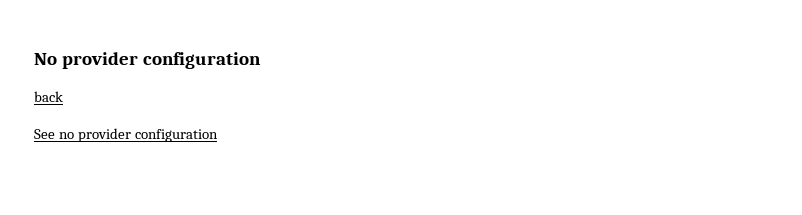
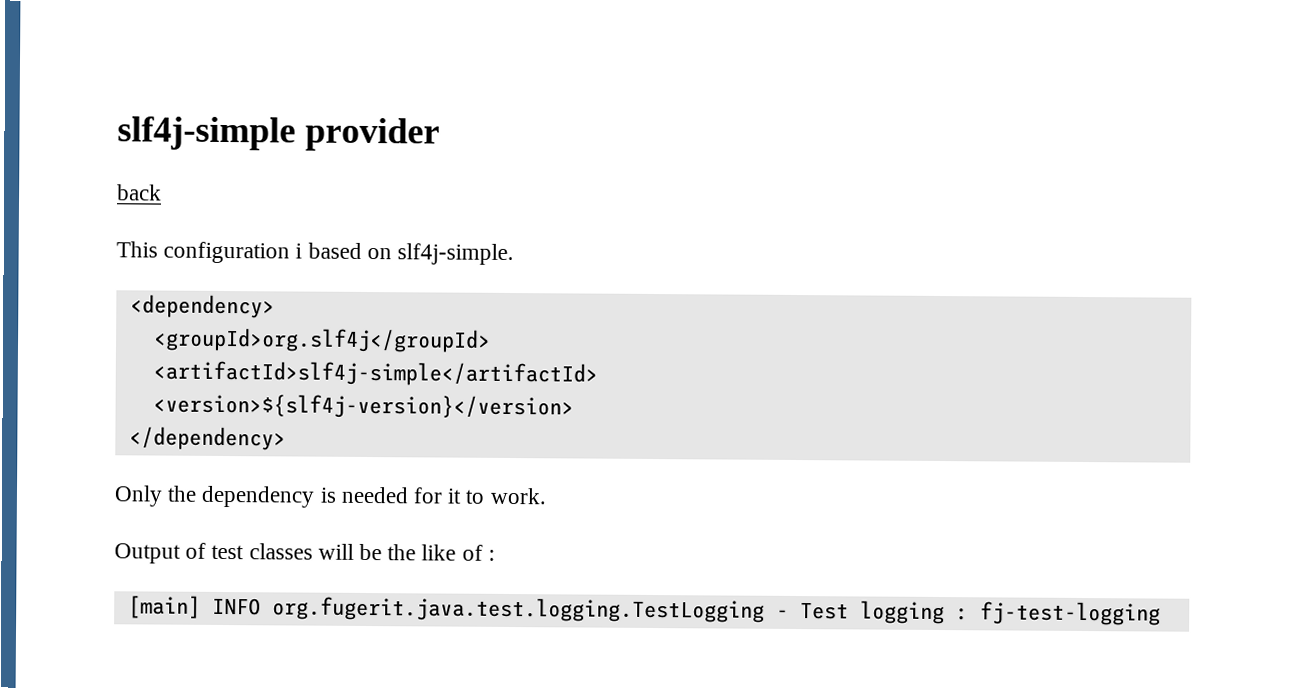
[34,52,261,69] No provider configuration -> [117,116,440,152] slf4j-simple provider
[34,128,218,142] See no provider configuration -> [116,241,515,266] [129,294,275,319] [152,327,491,353] [152,360,598,387] [152,393,574,420] [128,426,286,451] [114,485,547,508] [114,542,495,564] [127,595,1161,626] This configuration i based on slf4j-simple. // <dependency> // <groupId>org.slf4j</groupId> // <artifactId>slf4j-simple</artifactId> // <version>${slf4j-version}</version> // </dependency> // Only the dependency is needed for it to work. // Output of test classes will be the like of : // [main] INFO org.fugerit.java.test.logging.TestLogging - Test logging : fj-test-logging

